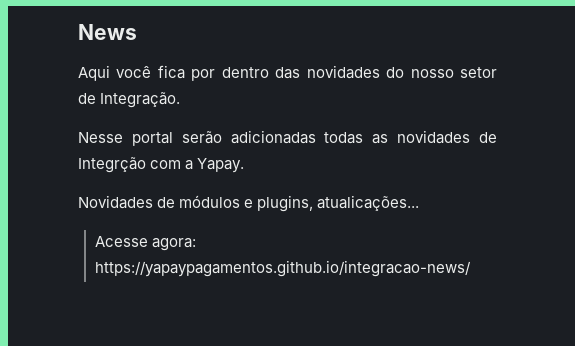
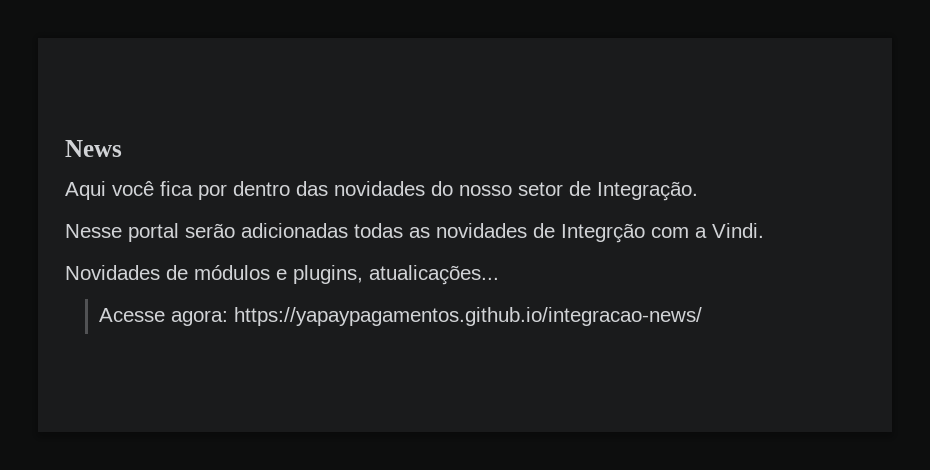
[197,158,245,173] Yapay. -> [712,223,764,238] Vindi.

